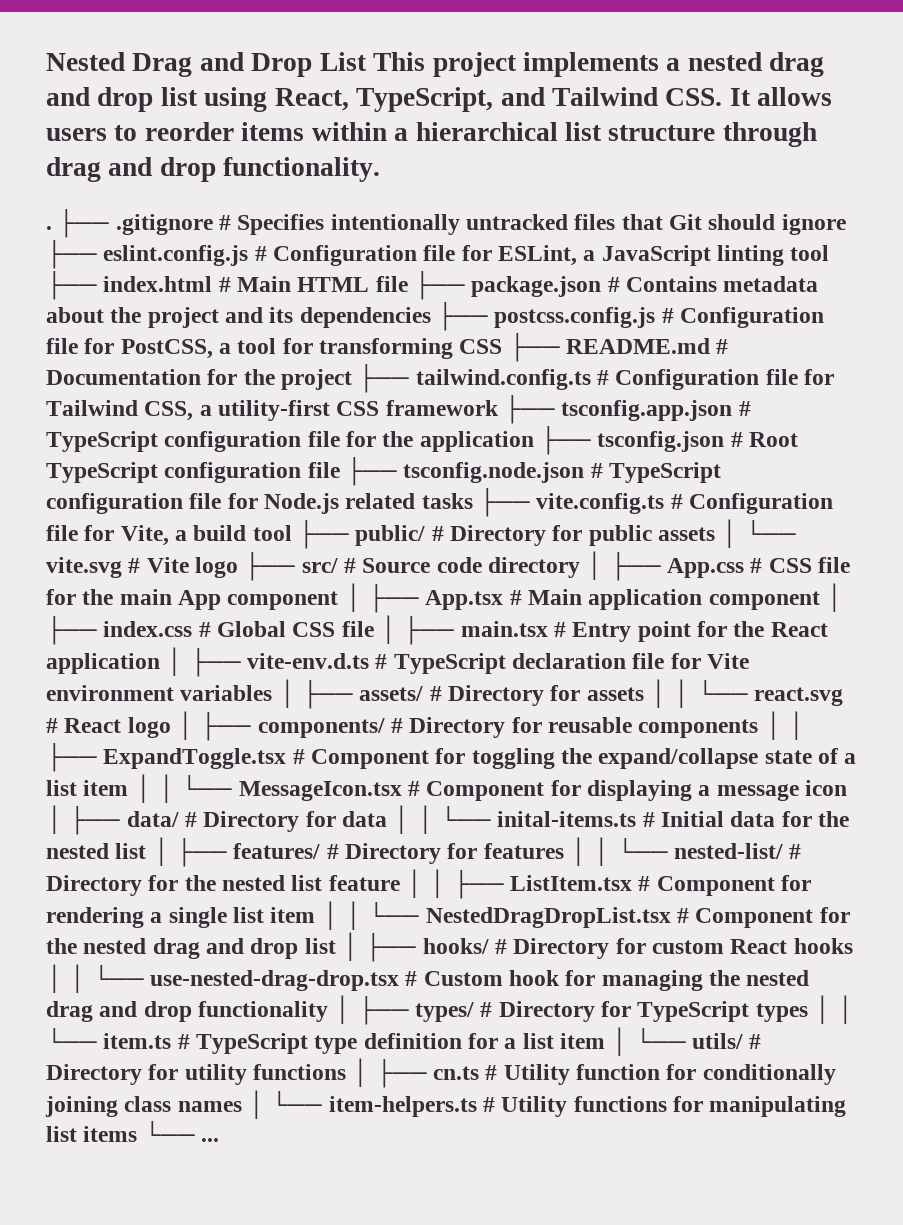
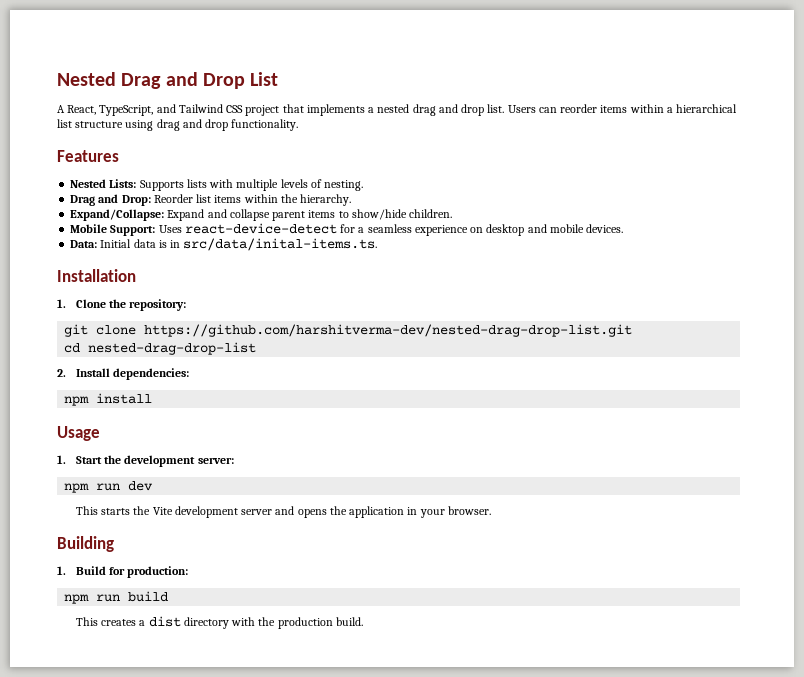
[373,52,517,77] This project -> [57,104,304,116] // A React, TypeScript, and Tailwind CSS project that
[160,87,833,112] [46,125,138,141] list using React, TypeScript, and Tailwind CSS. It allows users to -> [487,104,557,113] list. Users can
[722,122,817,147] through -> [125,120,154,131] using
[46,209,846,238] [46,240,830,269] [46,271,819,300] [46,302,825,331] [46,333,729,362] [46,364,835,393] [46,395,751,424] [46,426,799,455] [46,457,722,486] [46,488,834,517] [46,519,796,549] [46,551,851,581] [46,583,844,613] [46,615,828,645] [46,647,750,677] [46,679,844,709] [46,711,806,741] [46,743,857,772] [46,774,848,803] [46,805,850,835] [46,837,802,867] [46,869,812,899] [46,901,850,930] [46,932,853,962] [46,964,810,993] [46,995,855,1025] [46,1027,762,1056] [46,1058,836,1088] [45,1090,847,1119] [46,1121,220,1142] . ├── .gitignore # Specifies intentionally untracked files that Git should ignore ├── eslint.config.js # Configuration file for ESLint, a JavaScript linting tool ├── index.html # Main HTML file ├── package.json # Contains metadata about the project and its dependencies ├── postcss.config.js # Configuration file for PostCSS, a tool for transforming CSS ├── README.md # Documentation for the project ├── tailwind.config.ts # Configuration file for Tailwind CSS, a utility-first CSS framework ├── tsconfig.app.json # TypeScript configuration file for the application ├── tsconfig.json # Root TypeScript configuration file ├── tsconfig.node.json # TypeScript configuration file for Node.js related tasks ├── vite.config.ts # Configuration file for Vite, a build tool ├── public/ # Directory for public assets │ └── vite.svg # Vite logo ├── src/ # Source code directory │ ├── App.css # CSS file for the main App component │ ├── App.tsx # Main application component │ ├── index.css # Global CSS file │ ├── main.tsx # Entry point for the React application │ ├── vite-env.d.ts # TypeScript declaration file for Vite environment variables │ ├── assets/ # Directory for assets │ │ └── react.svg # React logo │ ├── components/ # Directory for reusable components │ │ ├── ExpandToggle.tsx # Component for toggling the expand/collapse state of a list item │ │ └── MessageIcon.tsx # Component for displaying a message icon │ ├── data/ # Directory for data │ │ └── inital-items.ts # Initial data for the nested list │ ├── features/ # Directory for features │ │ └── nested-list/ # Directory for the nested list feature │ │ ├── ListItem.tsx # Component for rendering a single list item │ │ └── NestedDragDropList.tsx # Component for the nested drag and drop list │ ├── hooks/ # Directory for custom React hooks │ │ └── use-nested-drag-drop.tsx # Custom hook for managing the nested drag and drop functionality │ ├── types/ # Directory for TypeScript types │ │ └── item.ts # TypeScript type definition for a list item │ └── utils/ # Directory for utility functions │ ├── cn.ts # Utility function for conditionally joining class names │ └── item-helpers.ts # Utility functions for manipulating list items └── ... -> [57,150,119,162] [70,179,364,191] [70,194,352,206] [70,209,453,221] [70,223,624,236] [70,238,378,251] [57,269,136,282] [57,299,187,311] [64,324,633,337] [64,342,257,355] [57,368,190,380] [64,393,153,406] [57,426,100,441] [57,455,234,467] [64,481,154,493] [76,506,491,518] [57,536,114,552] [57,566,189,578] [64,591,169,604] [76,616,363,629] Features // Nested Lists: Supports lists with multiple levels of nesting. // Drag and Drop: Reorder list items within the hierarchy. // Expand/Collapse: Expand and collapse parent items to show/hide children. // Mobile Support: Uses react-device-detect for a seamless experience on desktop and mobile devices. // Data: Initial data is in src/data/inital-items.ts. // Installation // 1. Clone the repository: // git clone https://github.com/harshitverma-dev/nested-drag-drop-list.git // cd nested-drag-drop-list // 2. Install dependencies: // npm install // Usage // 1. Start the development server: // npm run dev // This starts the Vite development server and opens the application in your browser. // Building // 1. Build for production: // npm run build // This creates a dist directory with the production build.

